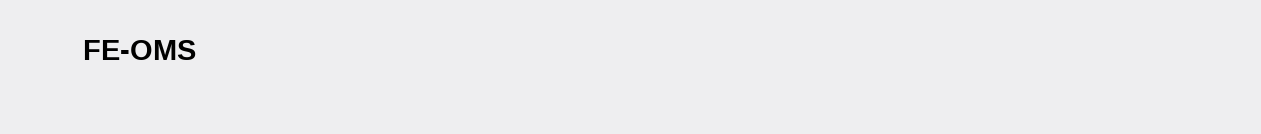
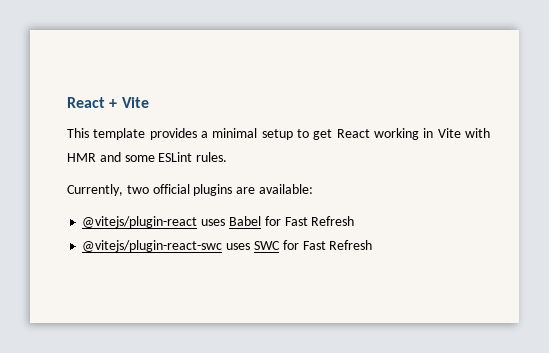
[83,40,196,60] FE-OMS -> [67,97,149,108] [67,128,490,140] [67,152,228,162] [67,184,313,196] [82,216,355,228] [82,240,373,252] React + Vite // This template provides a minimal setup to get React working in Vite with HMR and some ESLint rules. // Currently, two official plugins are available: // @vitejs/plugin-react uses Babel for Fast Refresh // @vitejs/plugin-react-swc uses SWC for Fast Refresh

